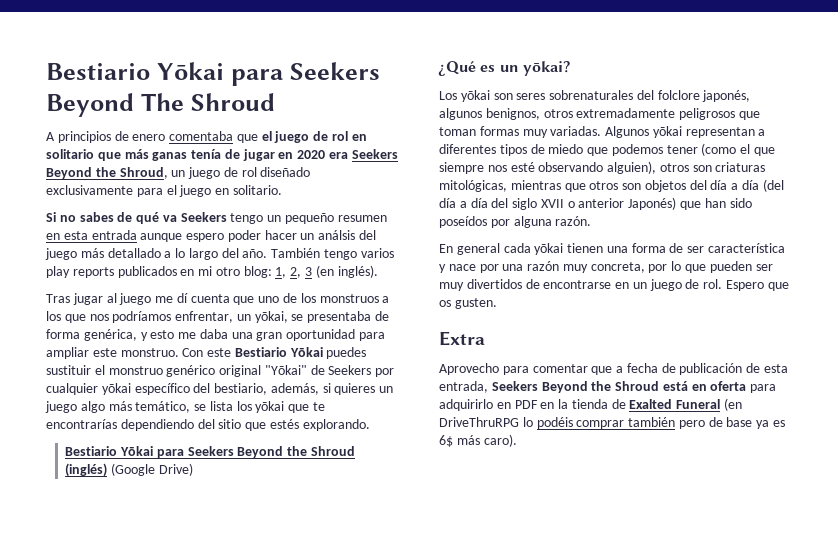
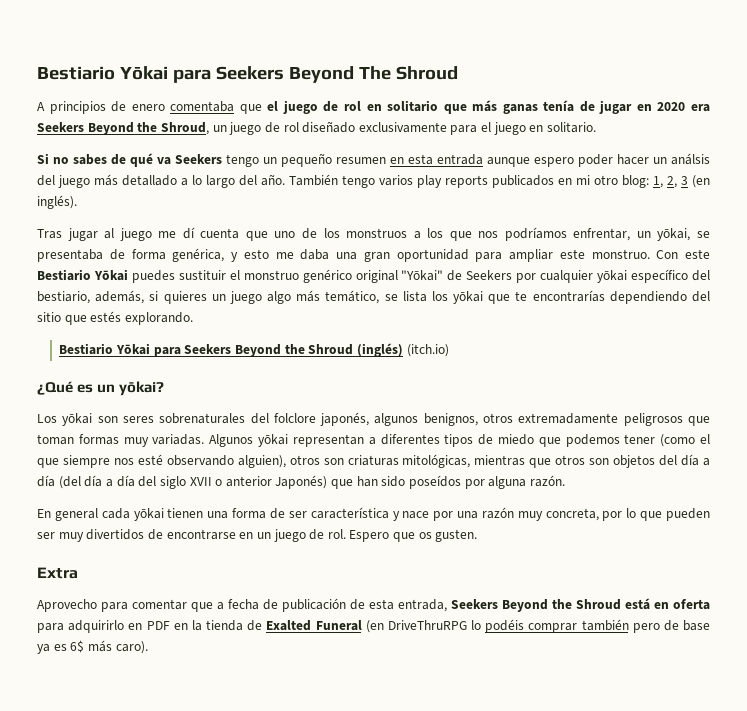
[111,463,193,476] (Google Drive) -> [406,344,449,357] (itch.io)

